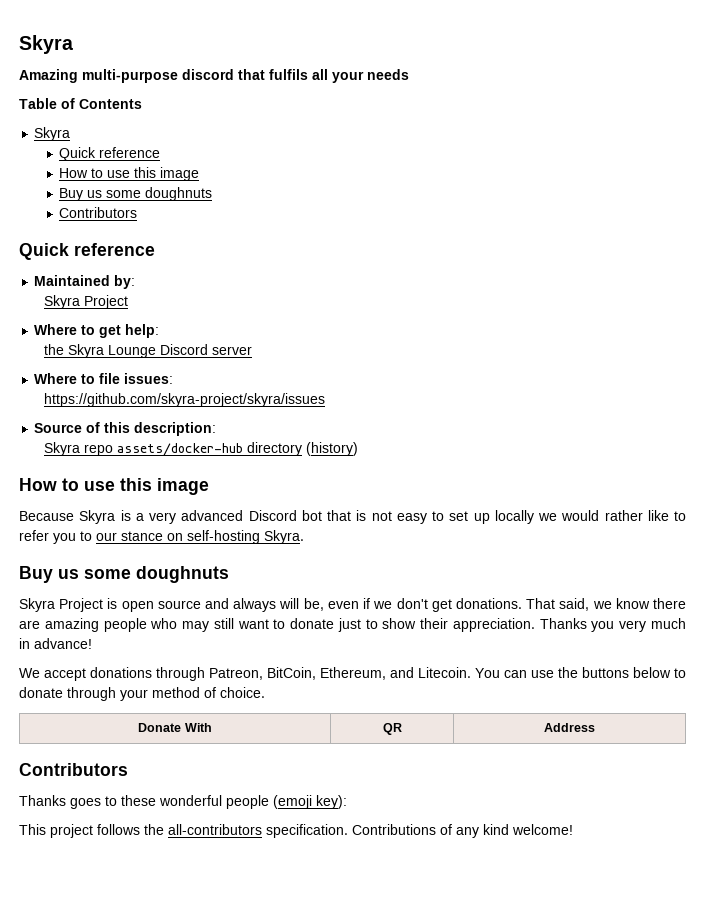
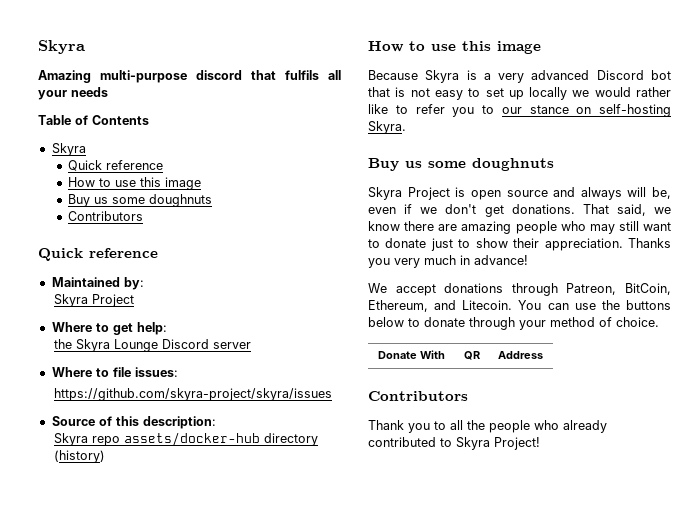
[19,795,347,809] [19,824,573,838] Thanks goes to these wonderful people (emoji key): // This project follows the all-contributors specification. Contributions of any kind welcome! -> [368,420,607,433] [368,437,540,450] Thank you to all the people who already contributed to Skyra Project!

